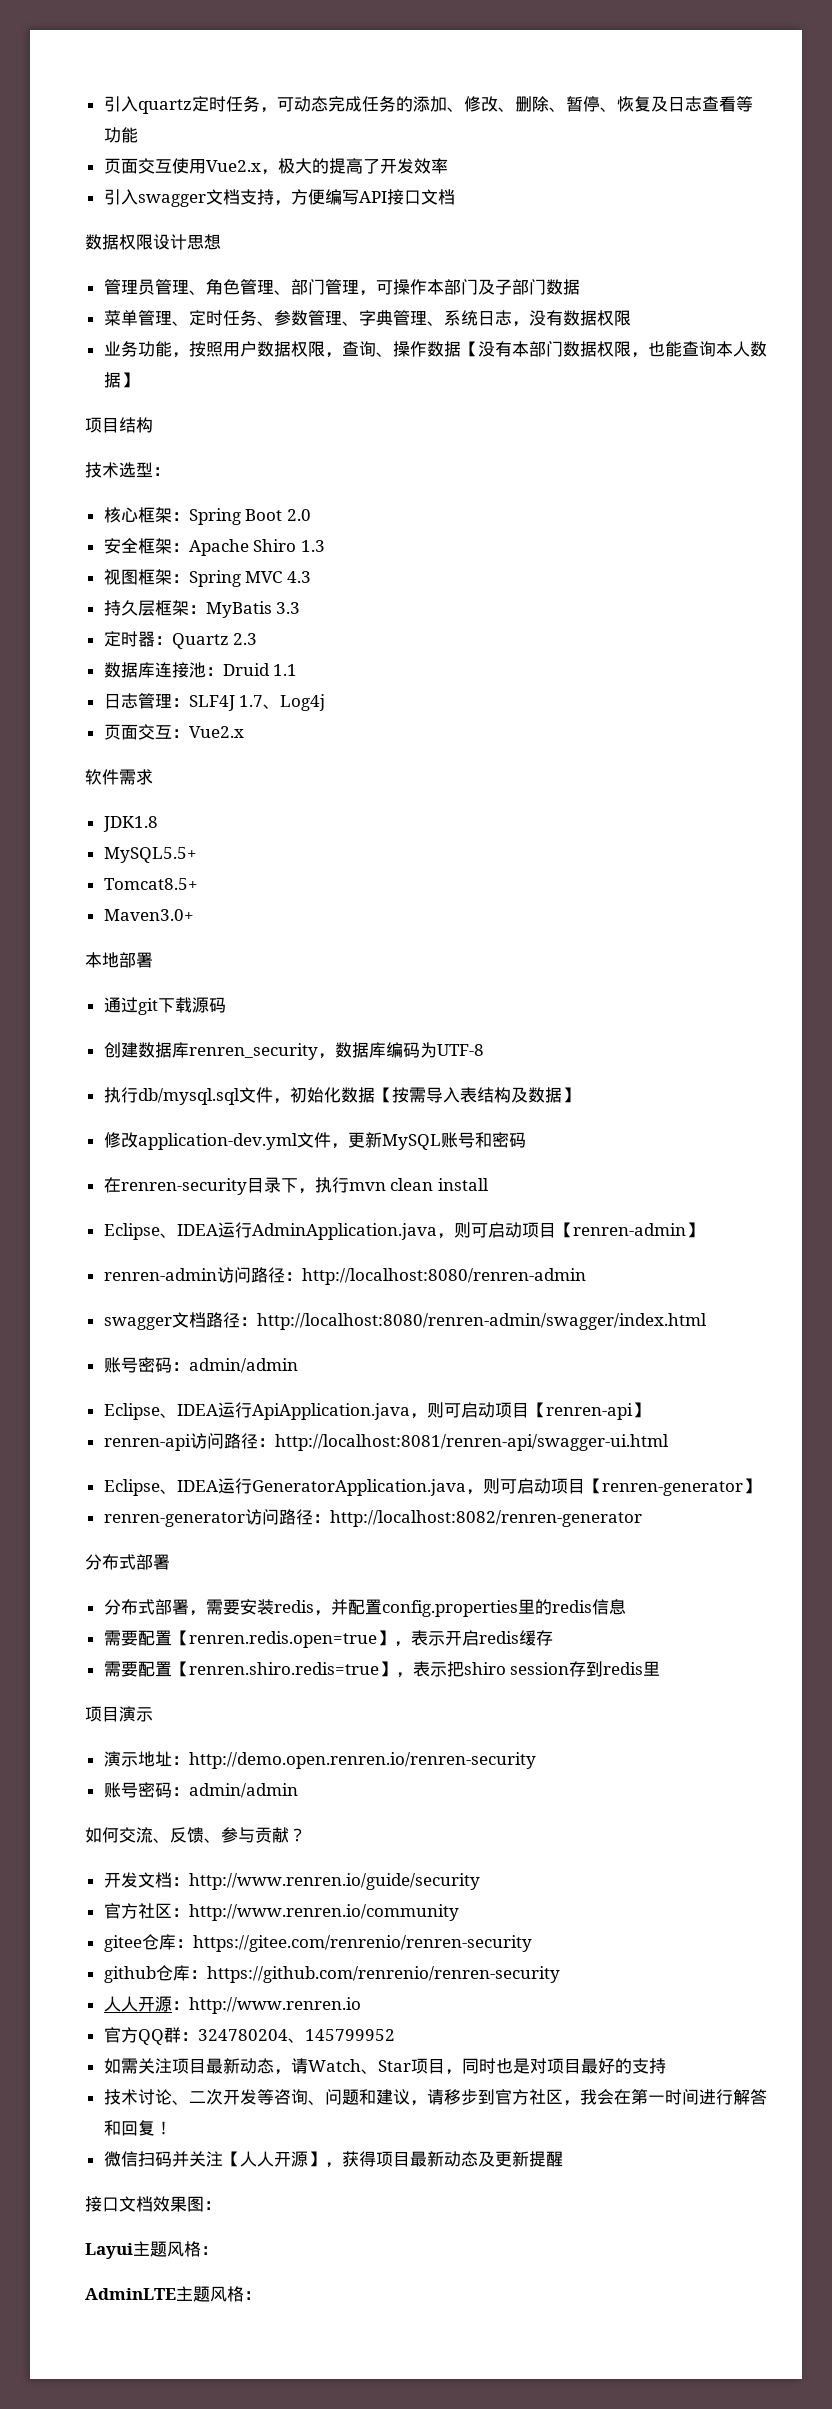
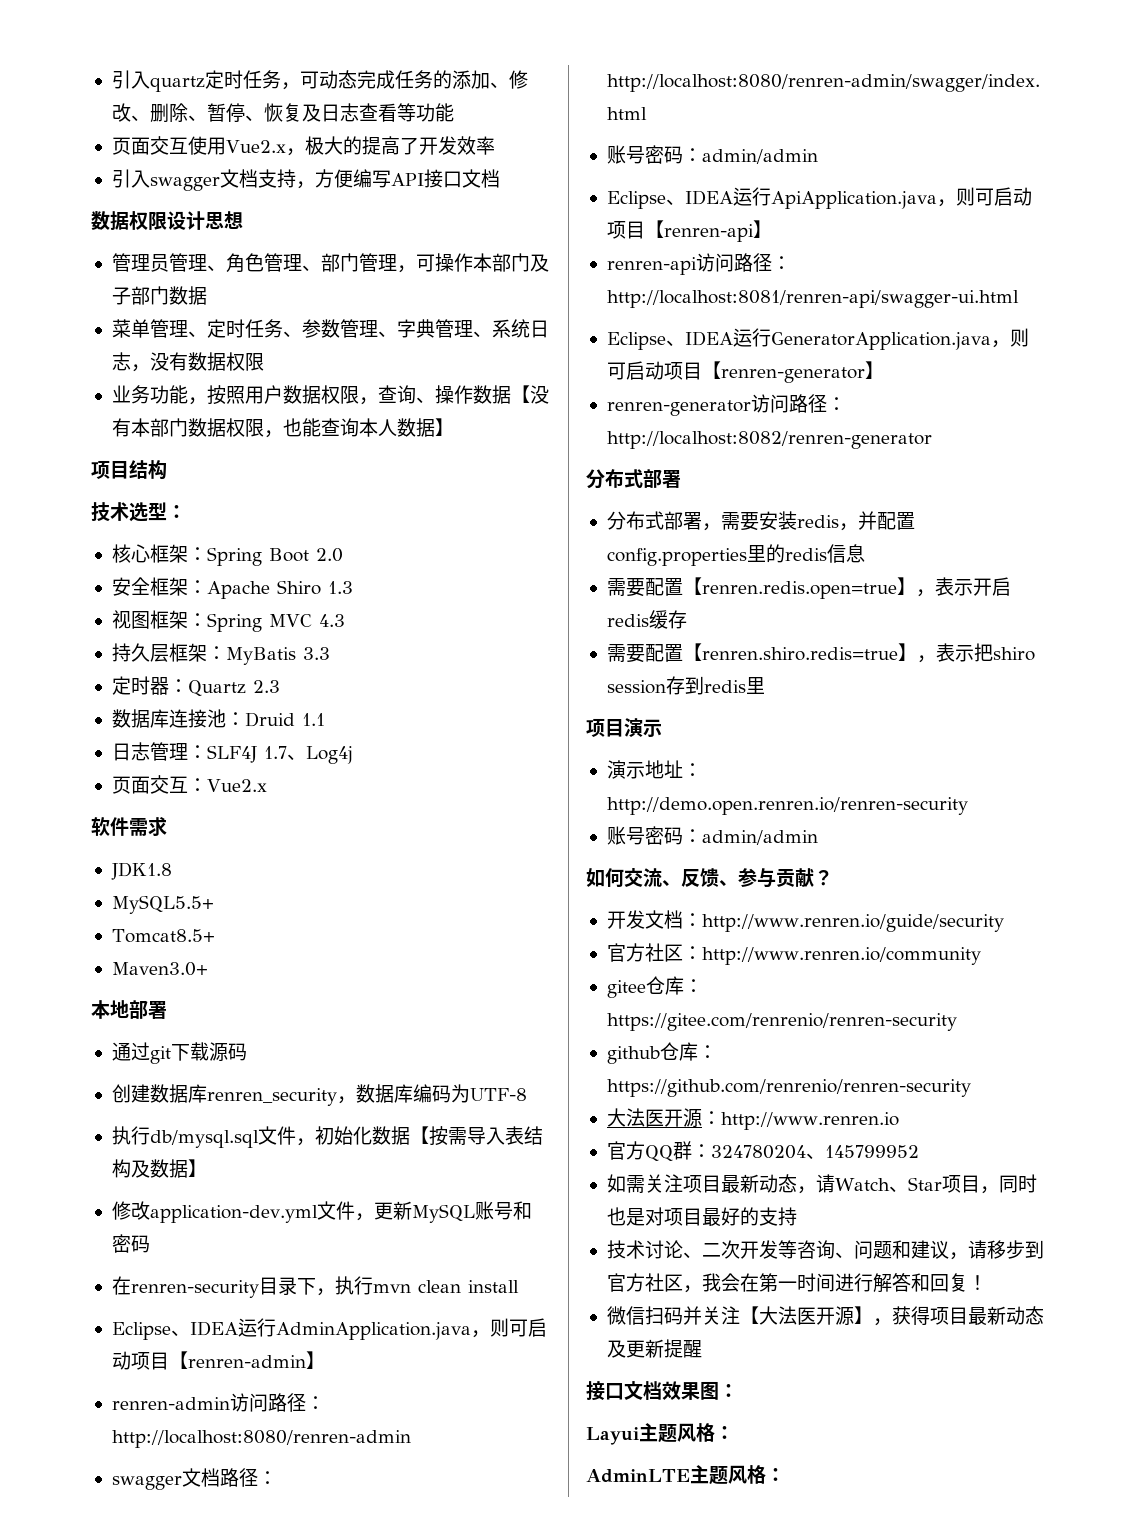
[103,1996,138,2012] 人人 -> [606,1108,664,1127] 大法医
[239,2151,274,2167] 人人 -> [758,1306,816,1325] 大法医

